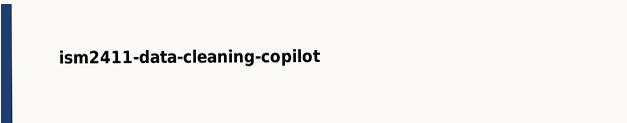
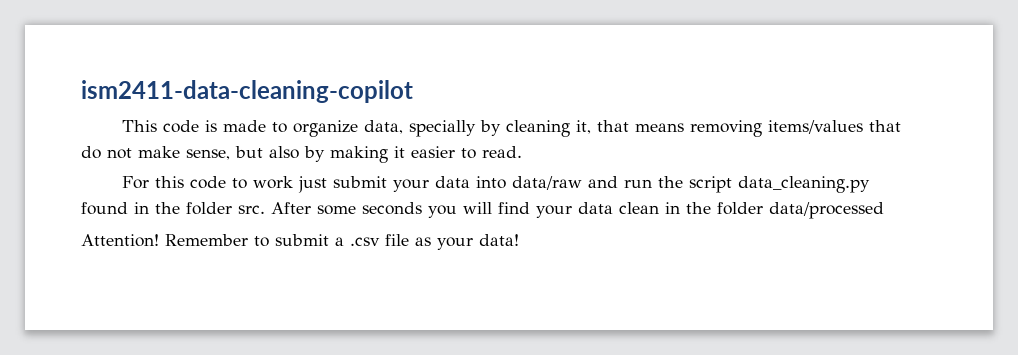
(321, 58) none -> [122,120,902,137] [81,146,522,163] [122,176,871,193] [81,202,884,219] [81,234,519,250] // This code is made to organize data, specially by cleaning it, that means removing items/values that do not make sense, but also by making it easier to read. // For this code to work just submit your data into data/raw and run the script data_cleaning.py found in the folder src. After some seconds you will find your data clean in the folder data/processed // Attention! Remember to submit a .csv file as your data!

